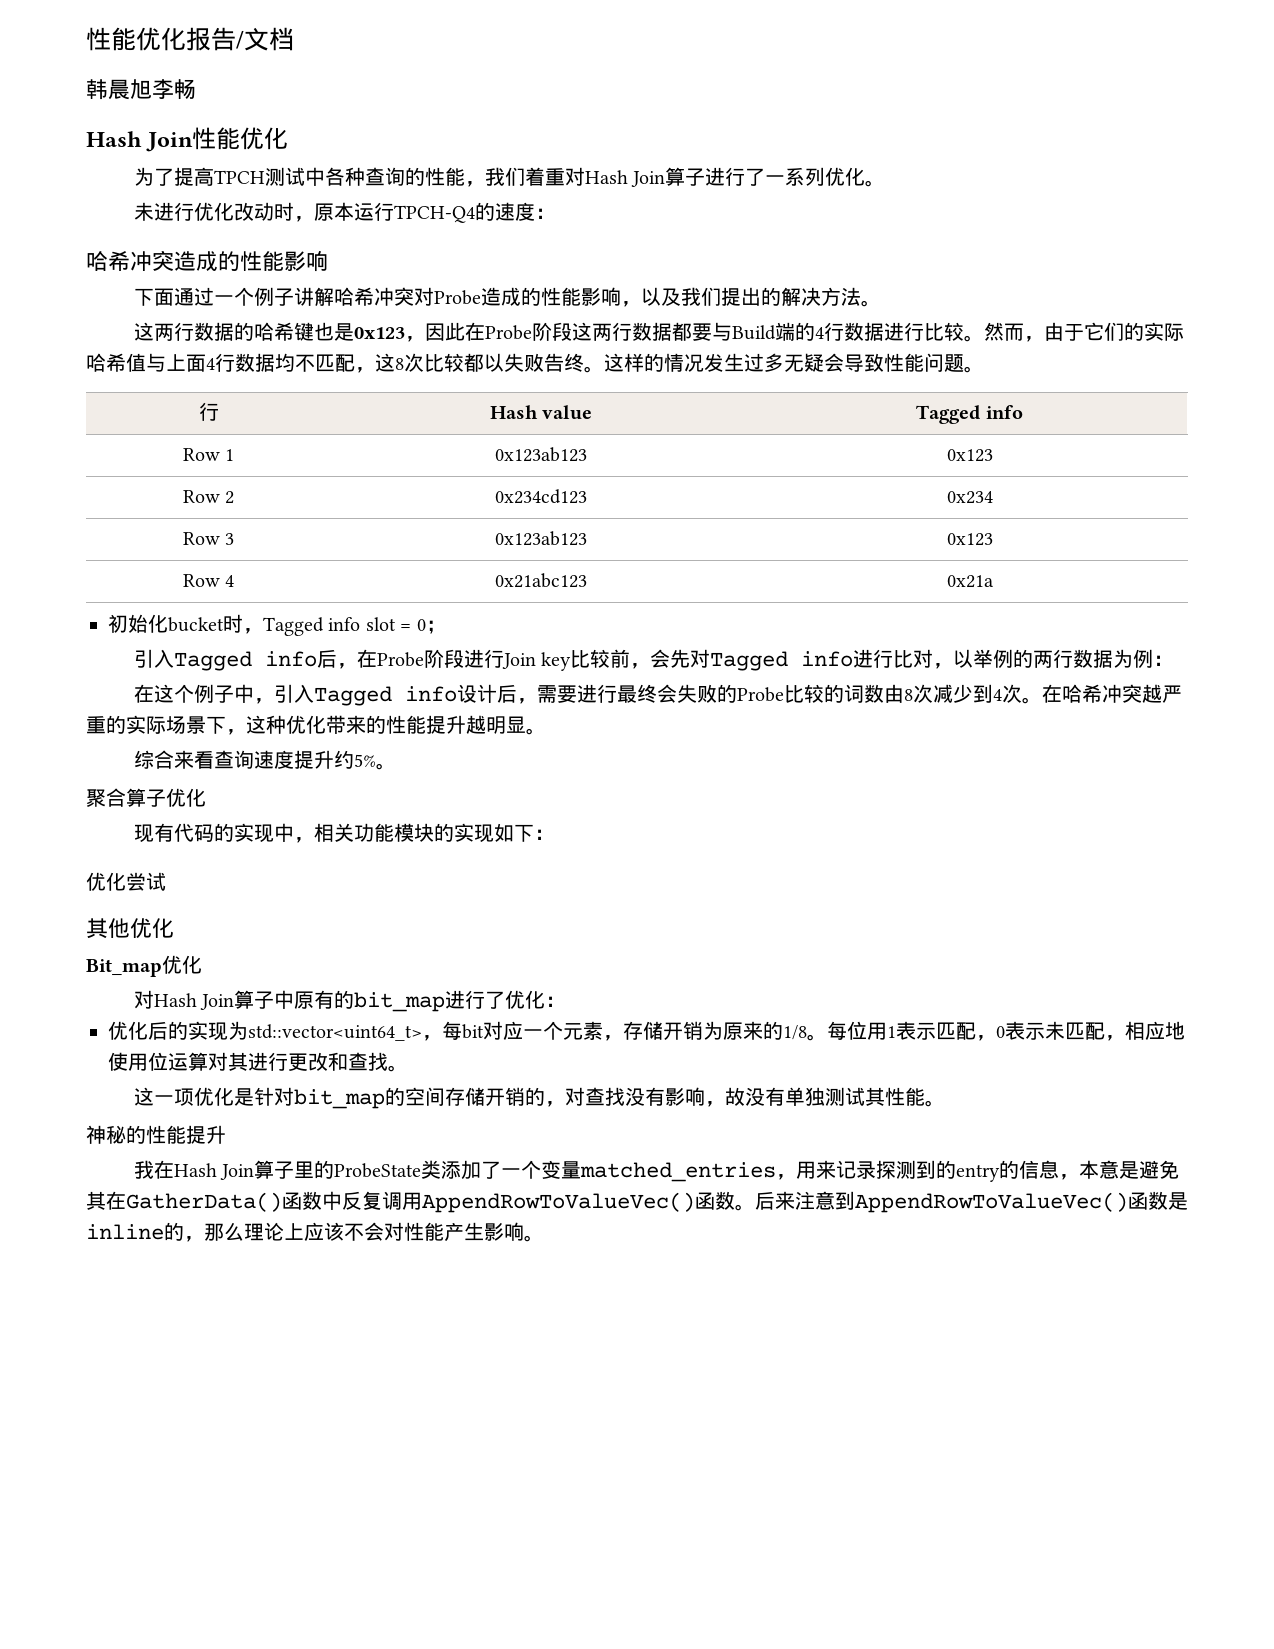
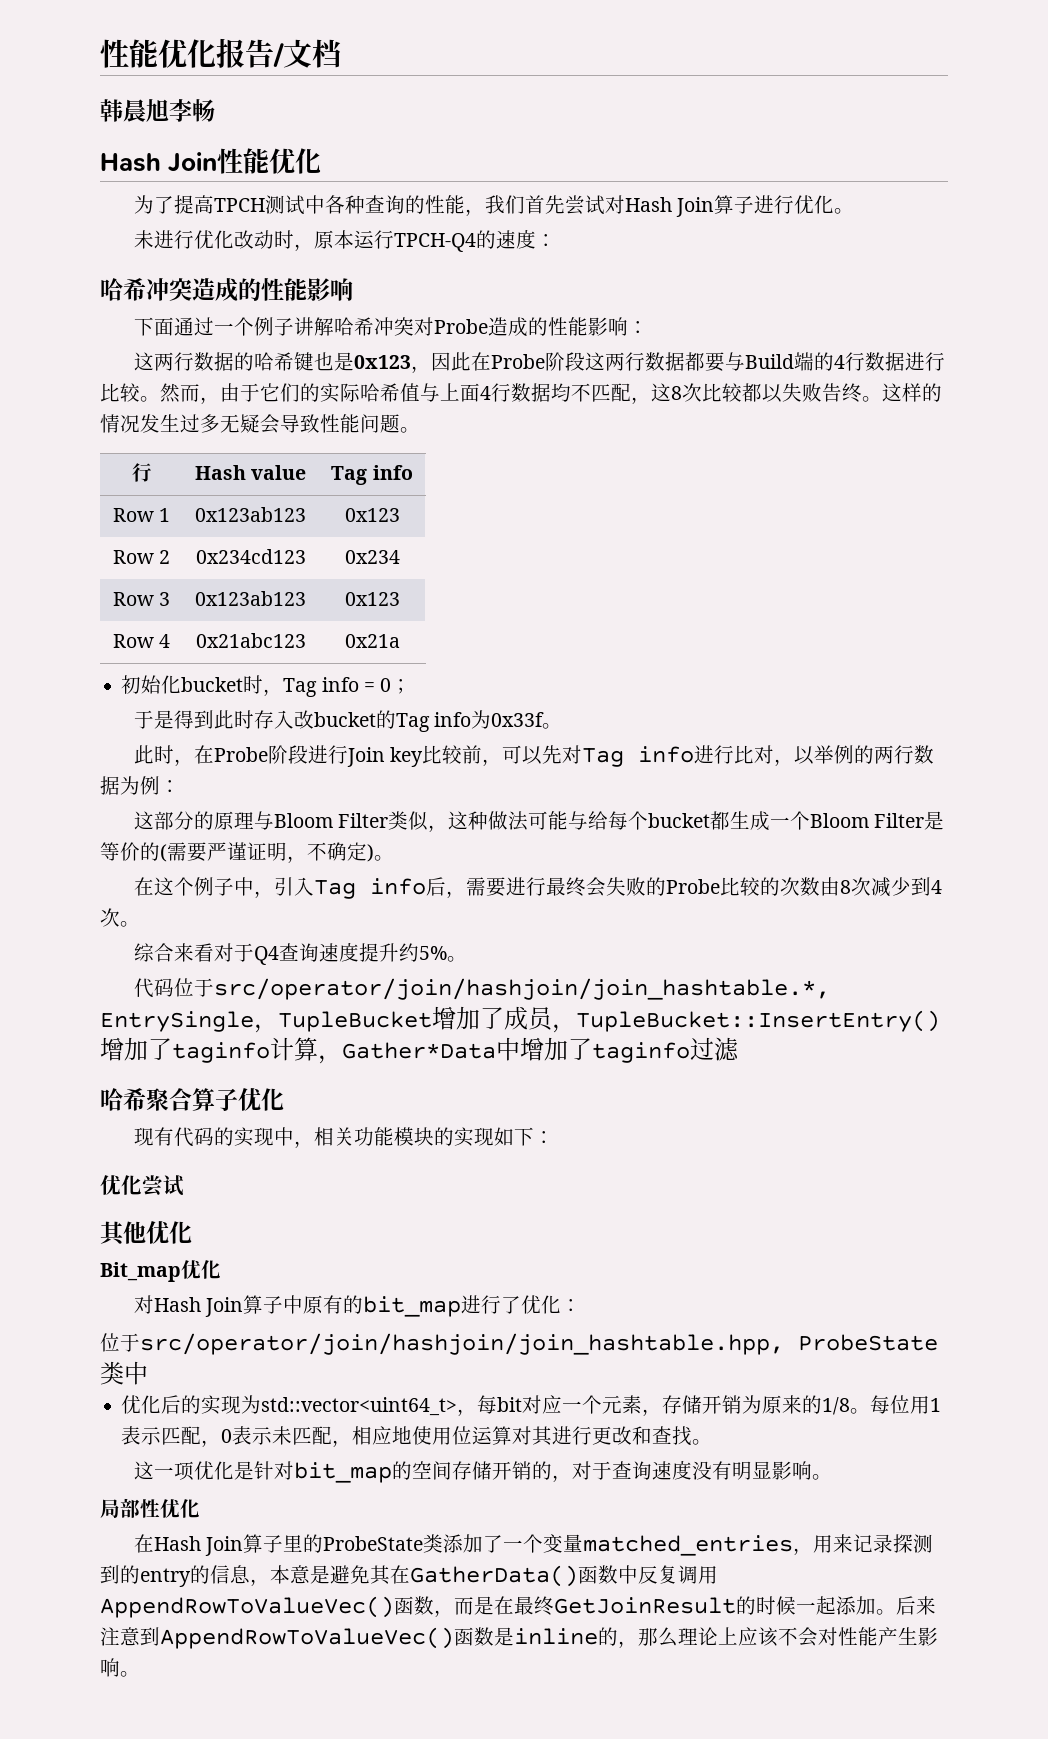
[524,167,565,186] 着重 -> [524,195,605,215] 首先尝试
[745,167,826,186] 了一系列 -> (794, 204) none
[620,287,881,307] ，以及我们提出的解决方法。 -> [627,321,648,334] ：
[916,405,981,424] Tagged -> [331,466,368,485] Tag
[263,617,396,636] Tagged info slot -> [283,677,359,697] Tag info
[133,649,337,671] 引入Tagged info后 -> [133,710,562,732] [133,745,174,764] 于是得到此时存入改bucket的Tag info为0x33f。 // 此时
[650,649,789,671] 会先对Tagged -> [501,745,624,767] 可以先对Tag
(1174, 660) none -> [133,811,945,832] [100,842,394,863] // 这部分的原理与Bloom Filter类似，这种做法可能与给每个bucket都生成一个Bloom Filter是等价的(需要严谨证明，不确定)。
[313,684,497,706] Tagged info设计 -> [313,878,426,899] Tag info
[843,684,864,703] 词 -> [779,877,800,896] 次
[1041,684,1182,703] [86,715,546,735] 在哈希冲突越严重的实际场景下，这种优化带来的性能提升越明显。 -> (140, 924) none
(214, 760) none -> [213,943,279,965] 对于Q4
(396, 766) none -> [133,978,830,1000] [100,1006,940,1033] [100,1037,739,1064] [100,1088,146,1111] 代码位于src/operator/join/hashjoin/join_hashtable.*, EntrySingle，TupleBucket增加了成员，TupleBucket::InsertEntry()增加了taginfo计算，Gather*Data中增加了taginfo过滤 // 哈希
(566, 1001) none -> [100,1333,938,1355] [100,1361,148,1385] // 位于src/operator/join/hashjoin/join_hashtable.hpp, ProbeState类中
[584,1087,945,1107] [86,1125,226,1144] [133,1160,154,1179] 查找没有影响，故没有单独测试其性能。 // 神秘的性能提升 // 我 -> [591,1461,832,1480] [100,1498,200,1518] 于查询速度没有明显影响。 // 局部性优化 //
(735, 1200) none -> [434,1596,876,1617] ，而是在最终GetJoinResult的时候一起添加

